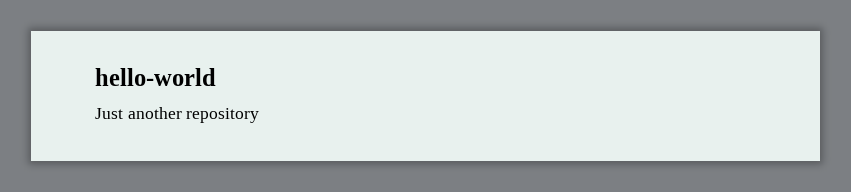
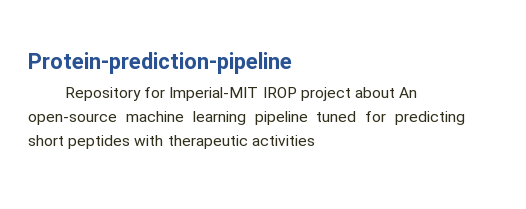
[95,68,216,86] [95,107,260,123] hello-world // Just another repository -> [28,52,292,74] [64,87,418,101] [28,111,465,125] [28,135,315,149] Protein-prediction-pipeline // Repository for Imperial-MIT IROP project about An open-source machine learning pipeline tuned for predicting short peptides with therapeutic activities

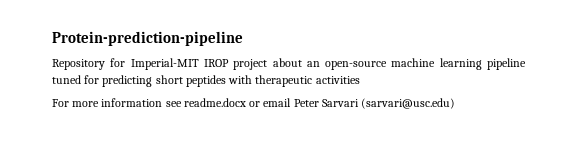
[399,87,418,98] An -> [306,61,320,67] an
(315, 140) none -> [52,98,456,109] // For more information see readme.docx or email Peter Sarvari (sarvari@usc.edu)

